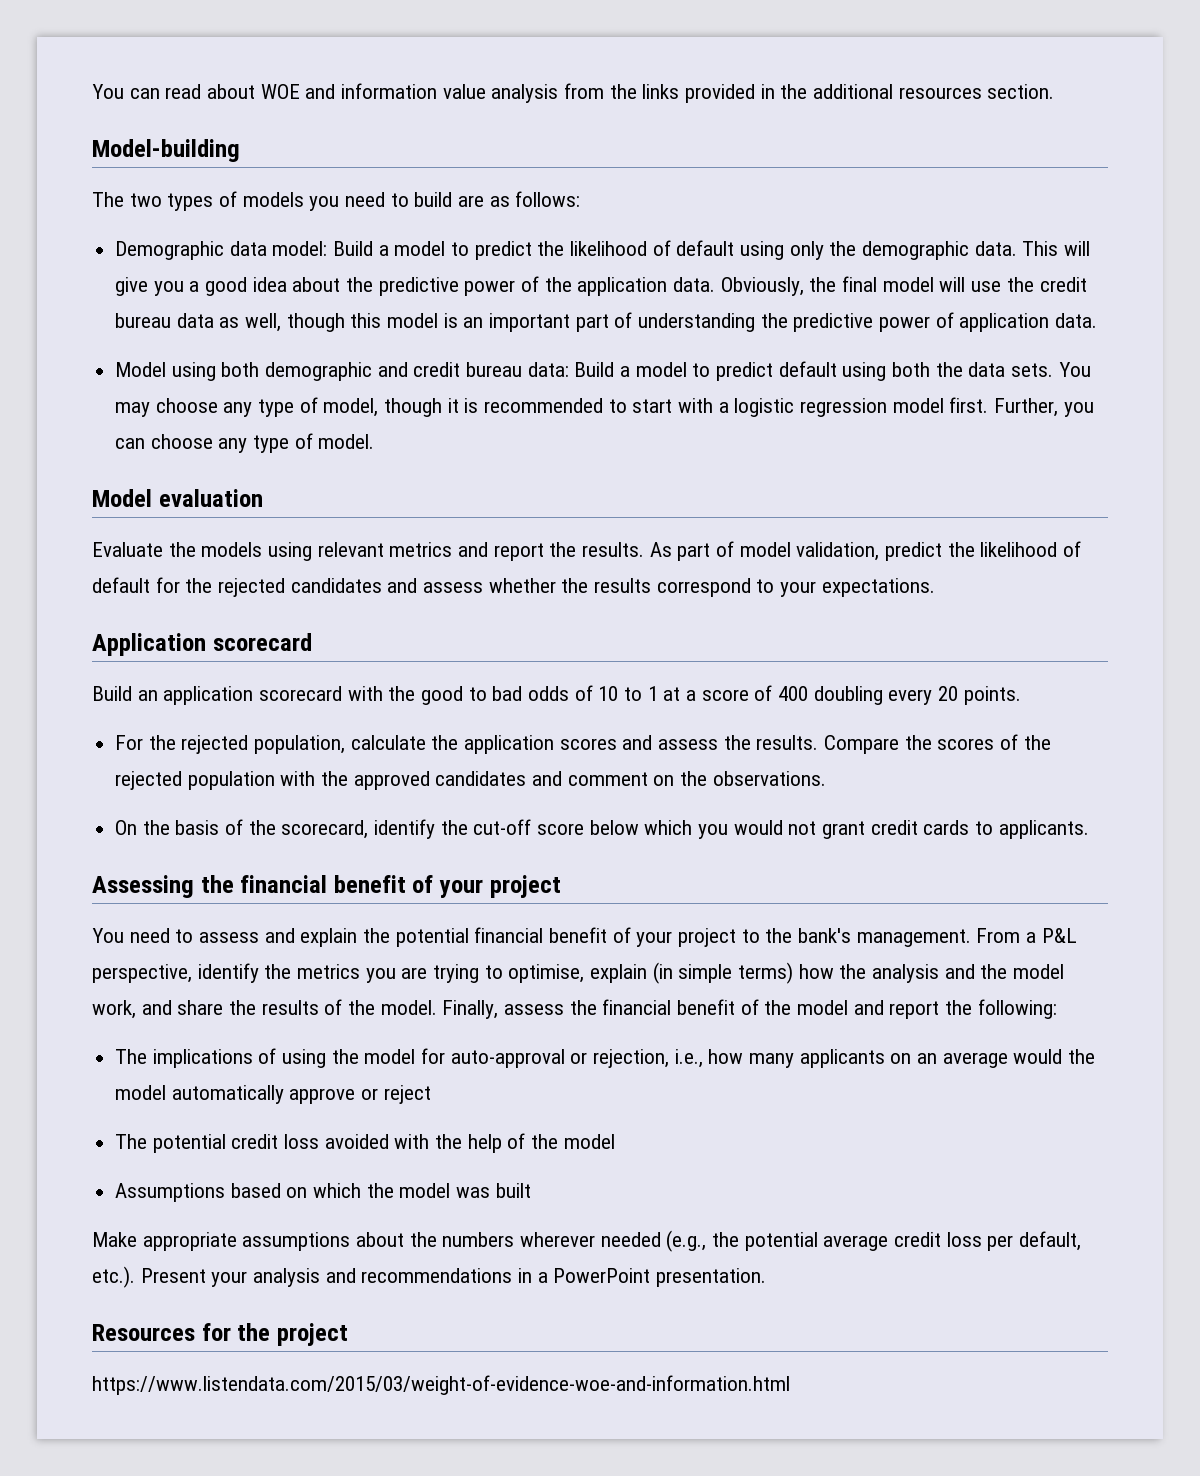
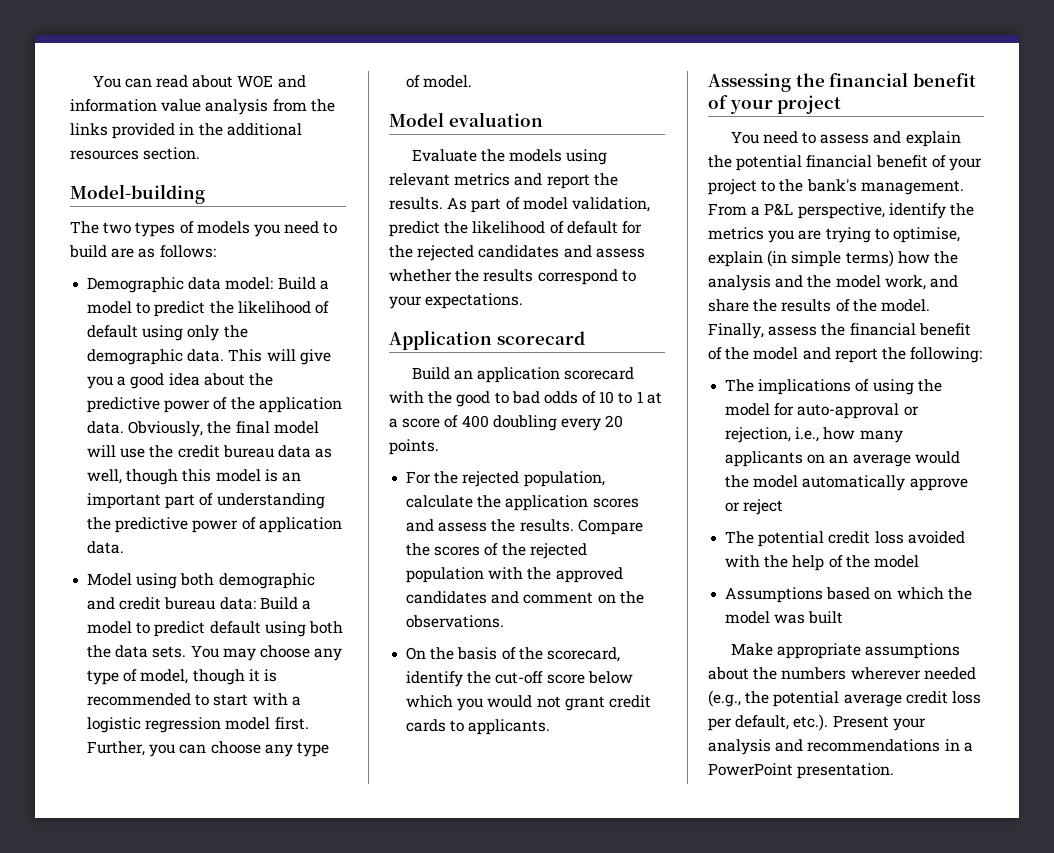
[92,1323,348,1346] [92,1375,790,1395] // Resources for the project // https://www.listendata.com/2015/03/weight-of-evidence-woe-and-information.html -> (895, 771) none

